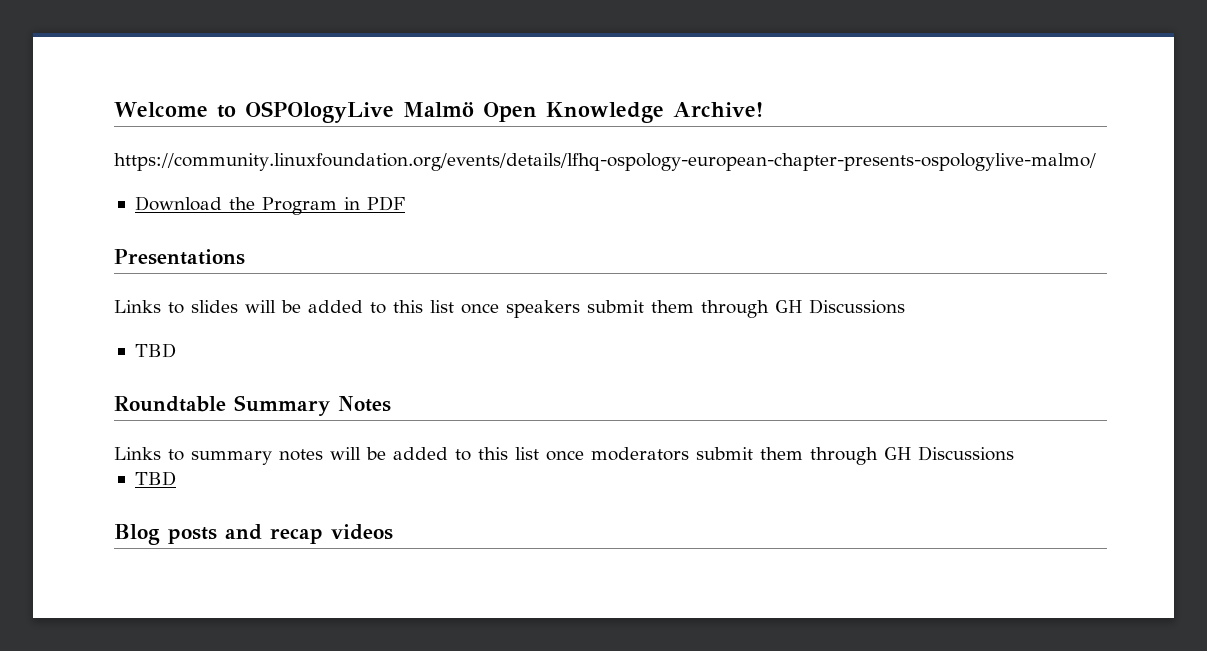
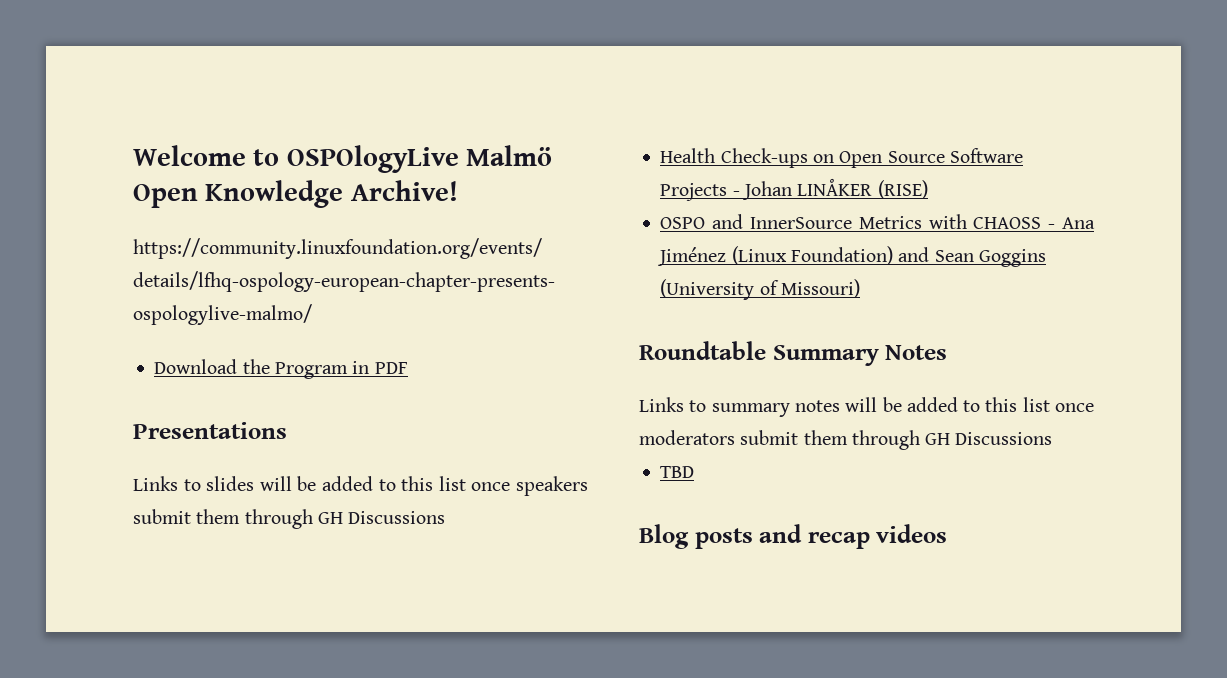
[134,343,176,358] TBD -> [660,148,1023,168] [660,178,928,201] [660,214,1095,229] [657,246,1046,267] [660,279,860,300] Health Check-ups on Open Source Software Projects - Johan LINÅKER (RISE) // OSPO and InnerSource Metrics with CHAOSS - Ana Jiménez (Linux Foundation) and Sean Goggins (University of Missouri)

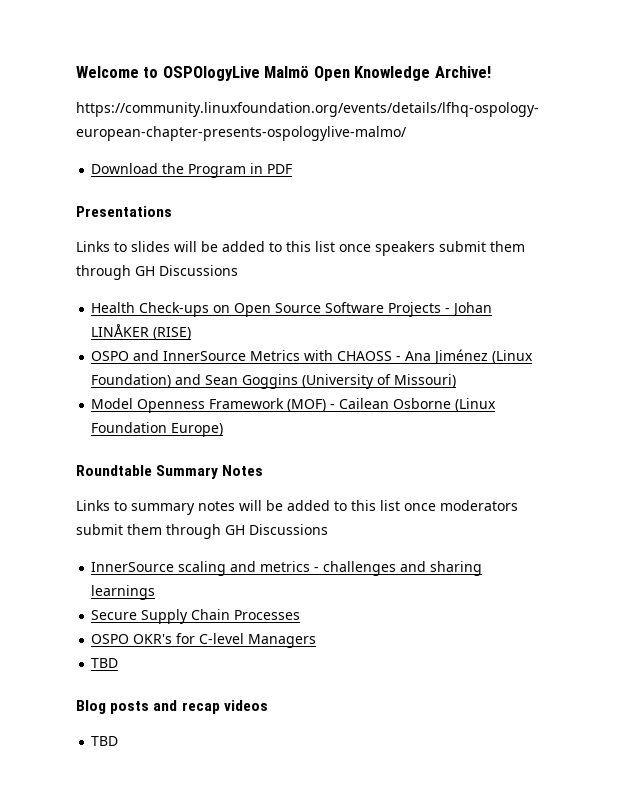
(860, 288) none -> [91,398,497,413] [91,422,224,437] // Model Openness Framework (MOF) - Cailean Osborne (Linux Foundation Europe)
(1053, 438) none -> [91,561,483,576] [91,585,156,600] [91,609,301,624] [91,633,317,648] // InnerSource scaling and metrics - challenges and sharing learnings // Secure Supply Chain Processes // OSPO OKR's for C-level Managers
(948, 533) none -> [91,736,119,746] // TBD

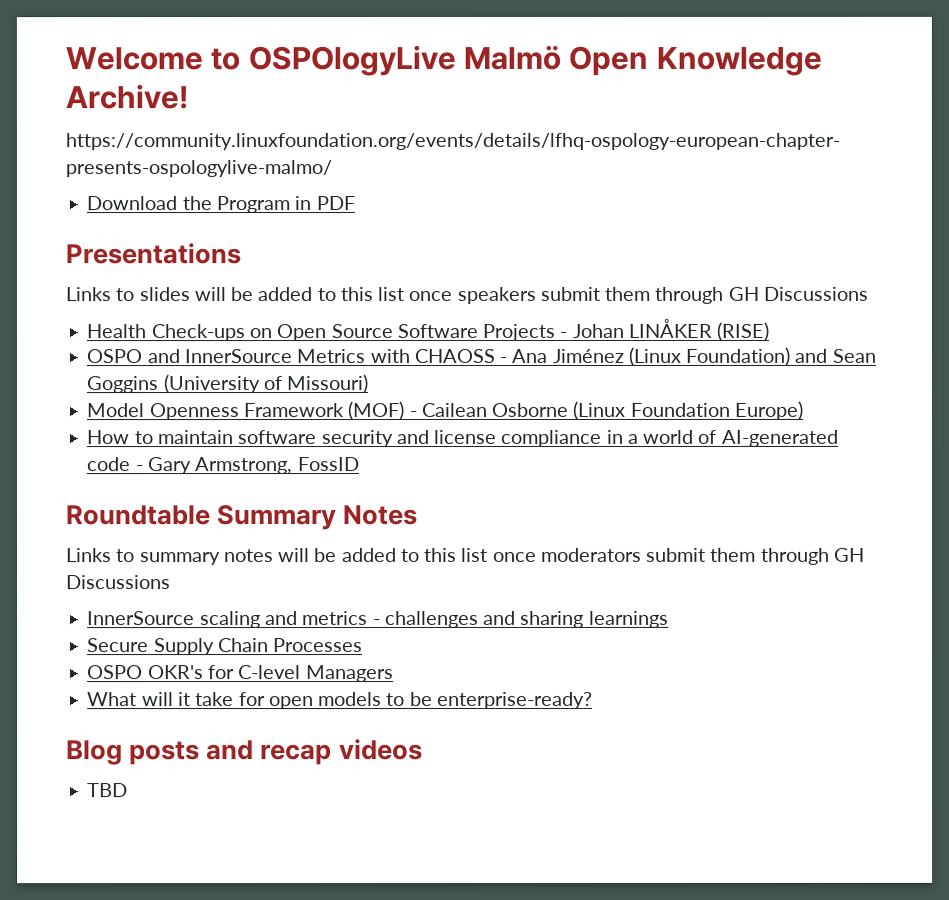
(224, 430) none -> [86,429,838,448] [87,457,360,475] // How to maintain software security and license compliance in a world of AI-generated code - Gary Armstrong, FossID
[91,658,119,668] TBD -> [87,691,593,710] What will it take for open models to be enterprise-ready?

